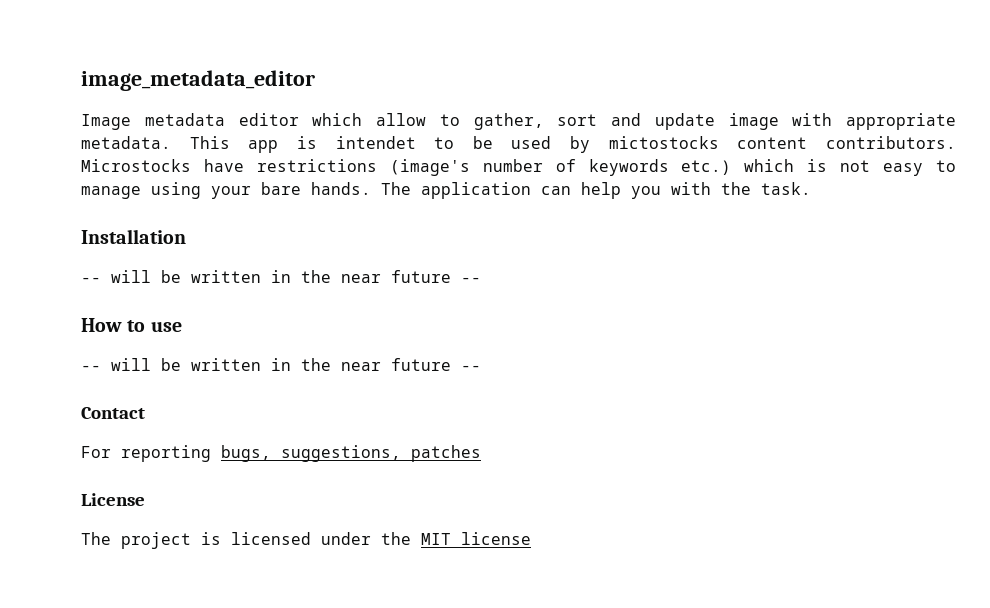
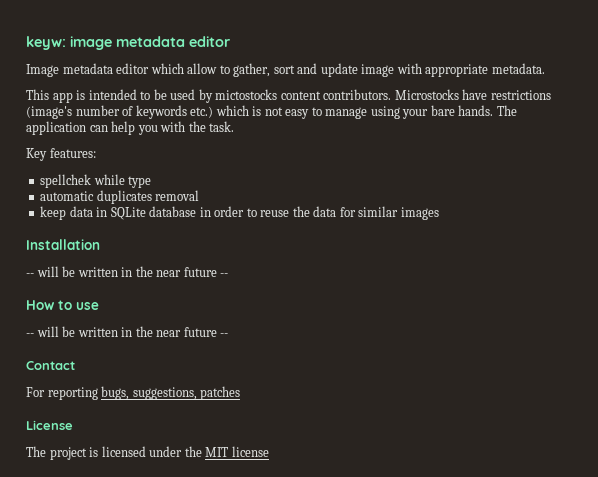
[81,70,315,91] image_metadata_editor -> [26,36,230,50] keyw: image metadata editor
(171, 142) none -> (545, 68) //
[335,136,416,149] intendet -> [88,89,137,100] intended
(811, 188) none -> [26,148,96,161] [40,174,152,188] [40,190,200,204] [40,206,439,220] // Key features: // spellchek while type // automatic duplicates removal // keep data in SQLite database in order to reuse the data for similar images

